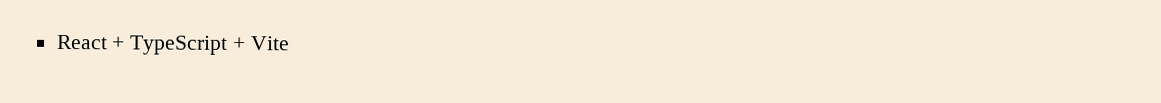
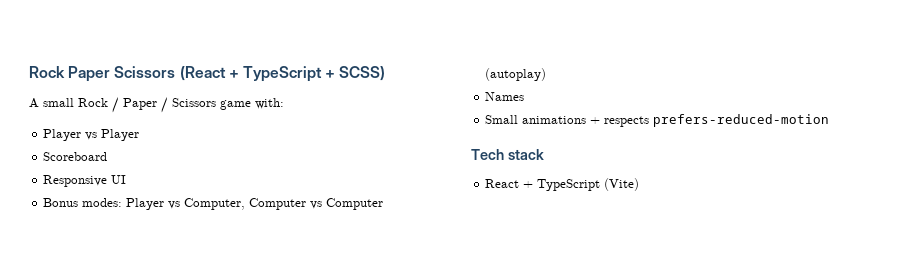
(56, 42) none -> [29,66,386,82] [29,97,284,113] [43,129,140,141] [43,152,108,161] [43,175,127,187] [43,198,384,210] [485,68,547,81] [485,92,525,101] [485,114,830,127] [471,149,544,160] Rock Paper Scissors (React + TypeScript + SCSS) // A small Rock / Paper / Scissors game with: // Player vs Player // Scoreboard // Responsive UI // Bonus modes: Player vs Computer, Computer vs Computer (autoplay) // Names // Small animations + respects prefers-reduced-motion // Tech stack //
[233,36,290,51] + Vite -> [604,178,640,191] (Vite)

